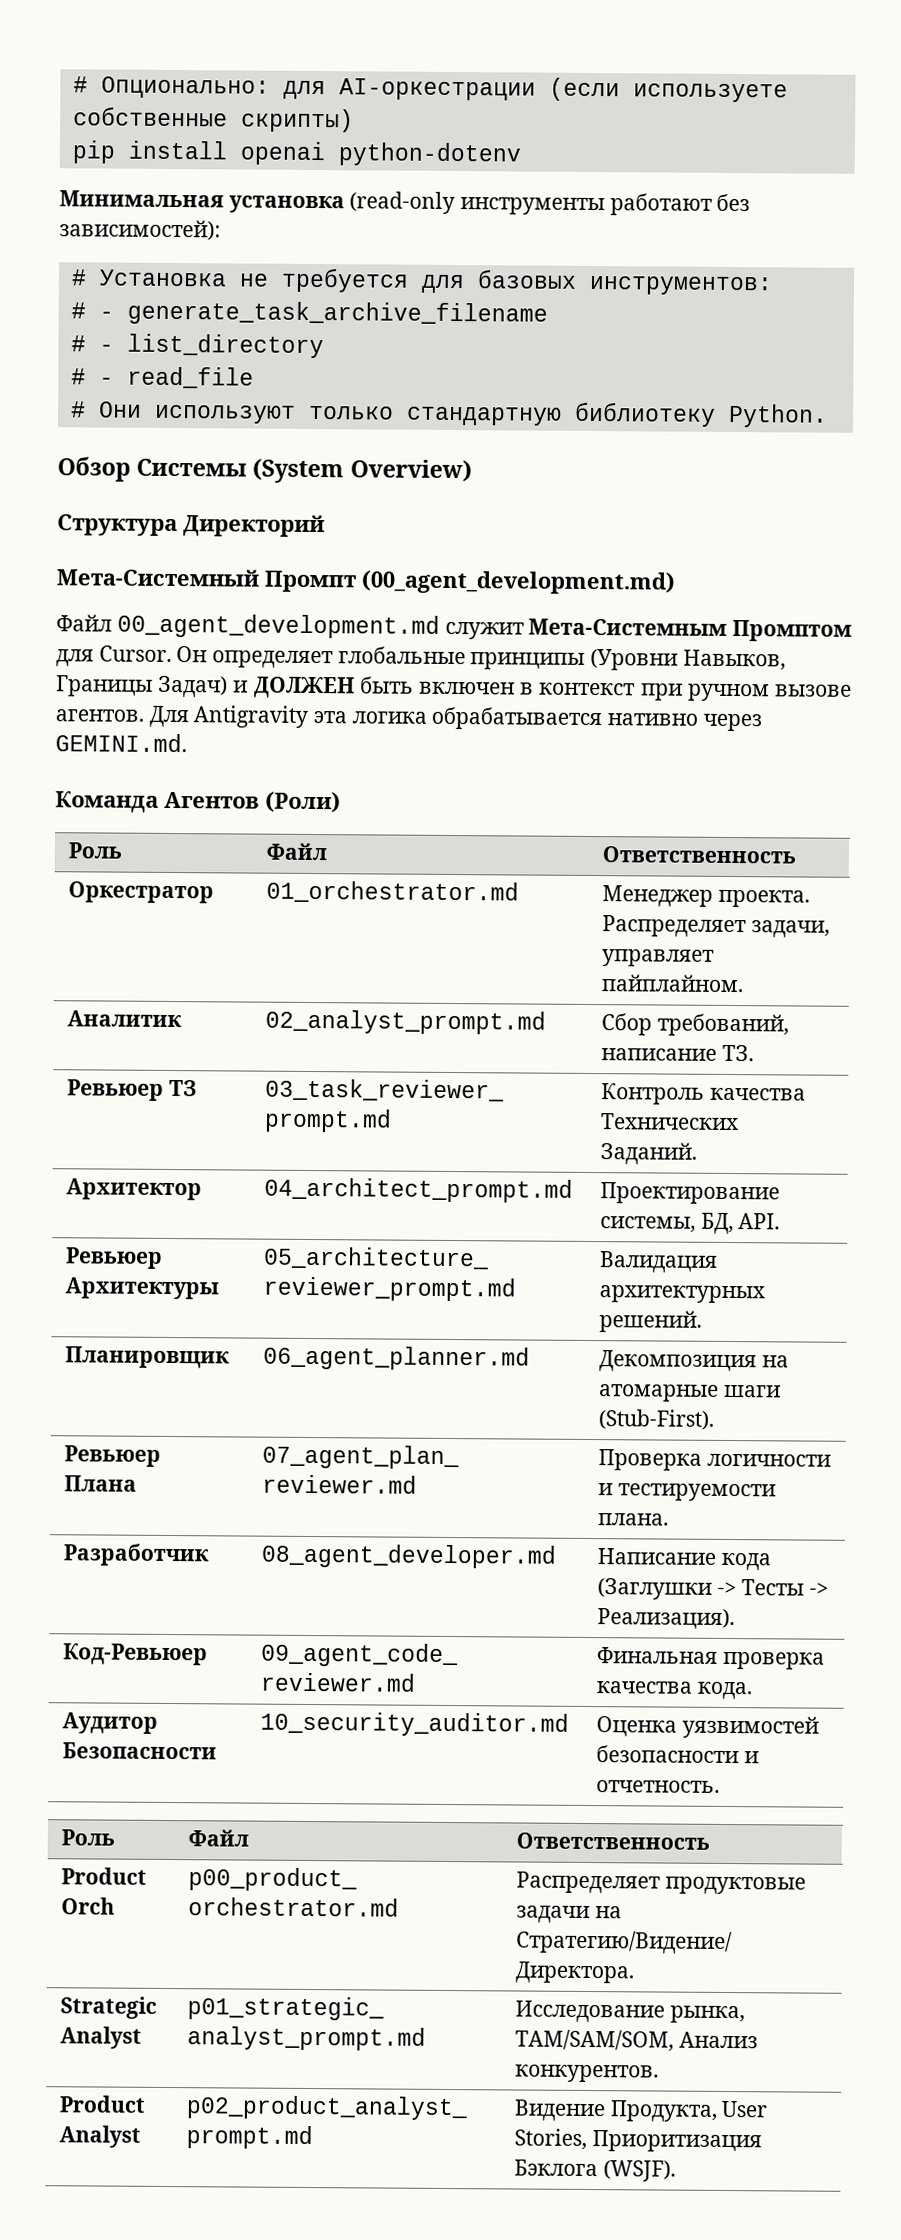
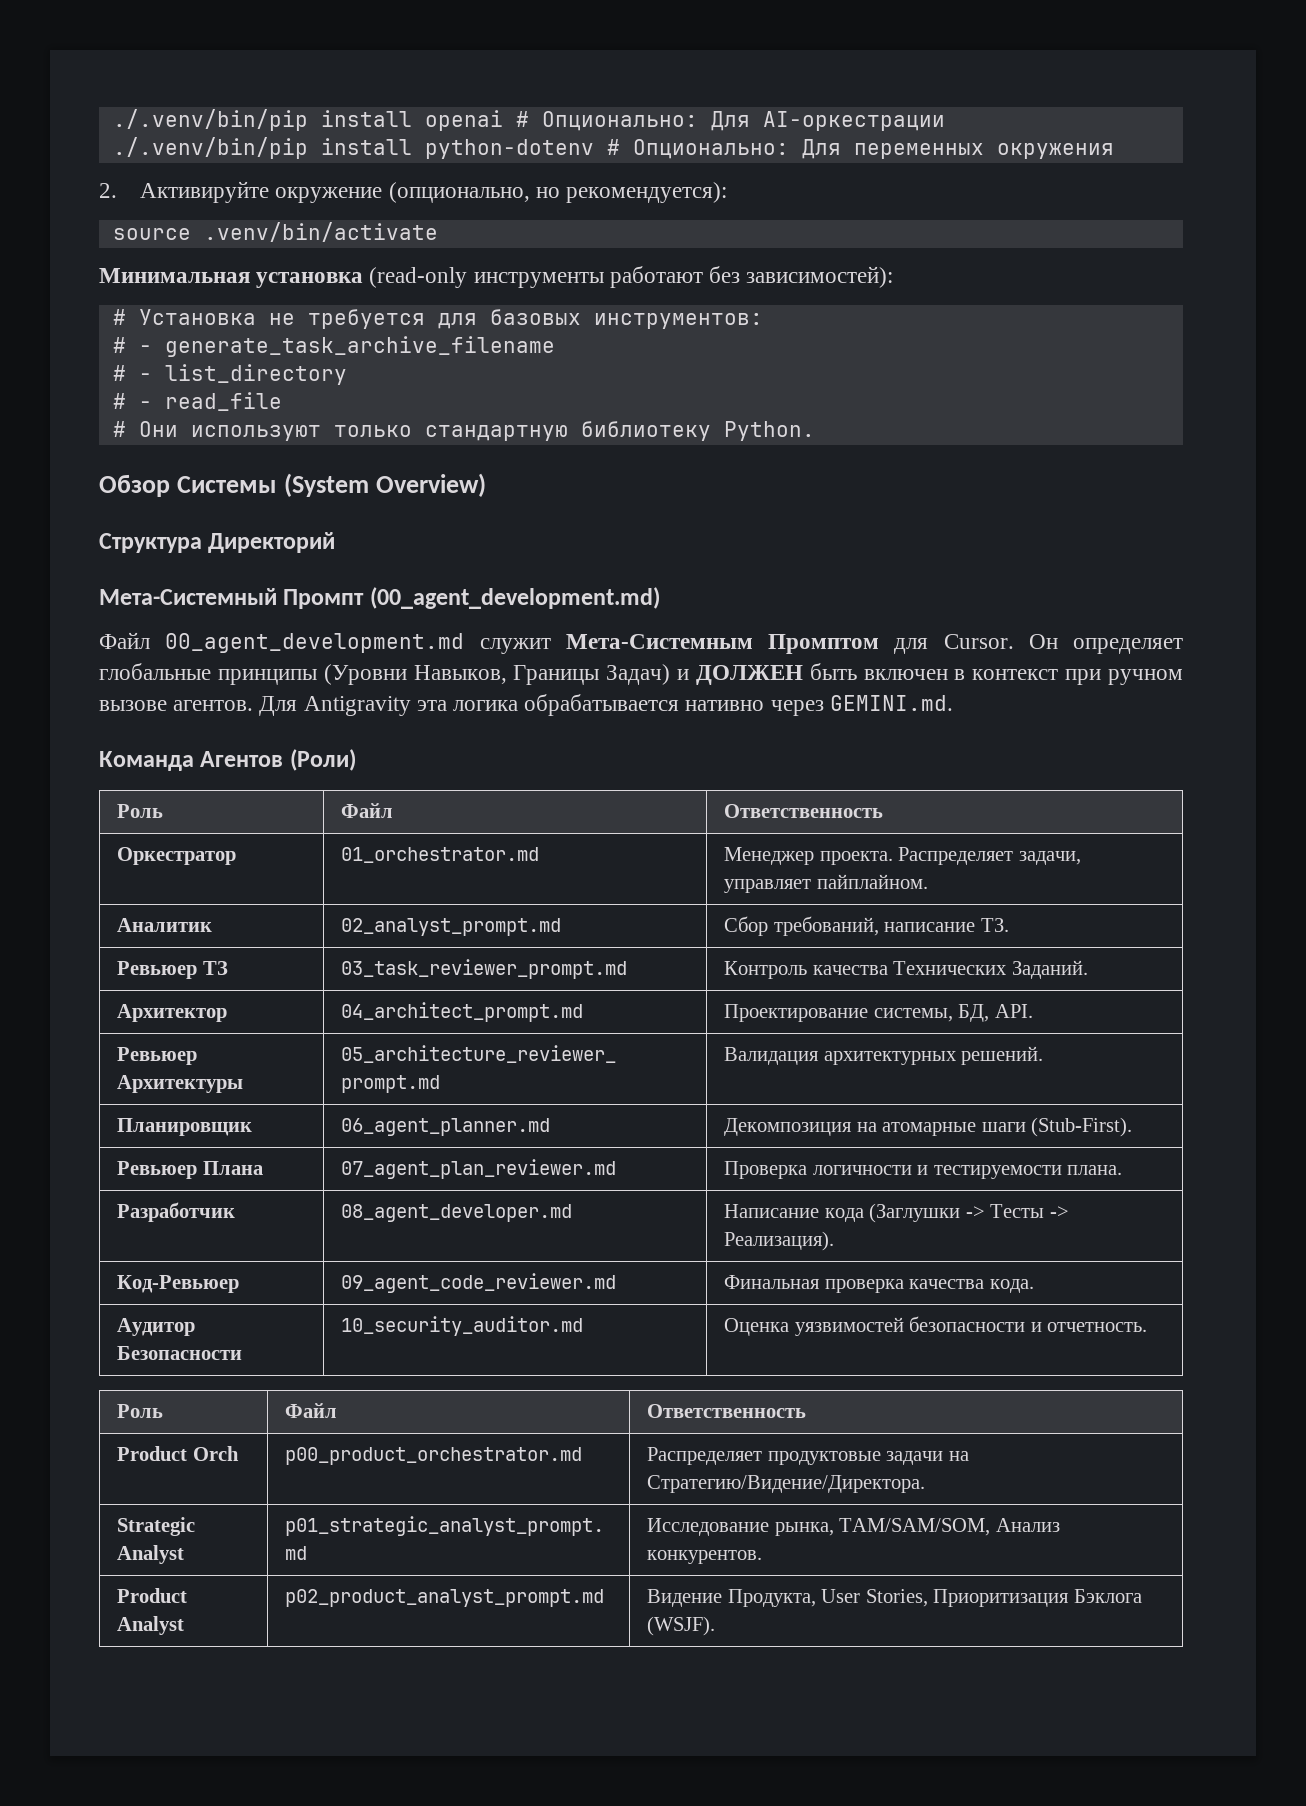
[72,76,326,100] # Опционально: для -> [112,109,750,131] ./.venv/bin/pip install openai # Опционально: Для
[548,77,788,103] [72,106,354,133] [71,140,521,167] (если используете собственные скрипты) // pip install openai python-dotenv -> [112,137,1114,159] [99,181,728,203] [112,222,438,242] // ./.venv/bin/pip install python-dotenv # Опционально: Для переменных окружения // 2. Активируйте окружение (опционально, но рекомендуется): // source .venv/bin/activate

